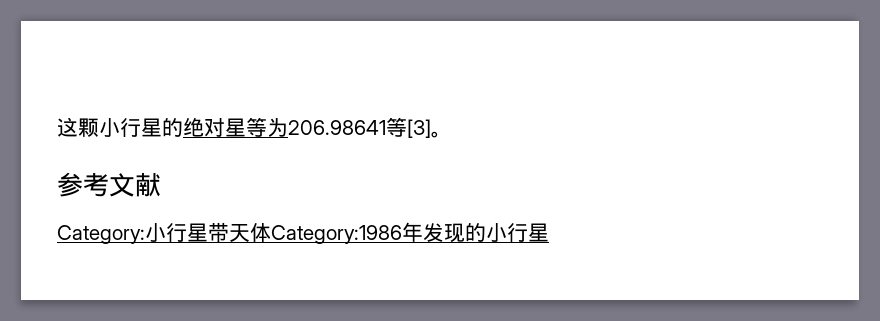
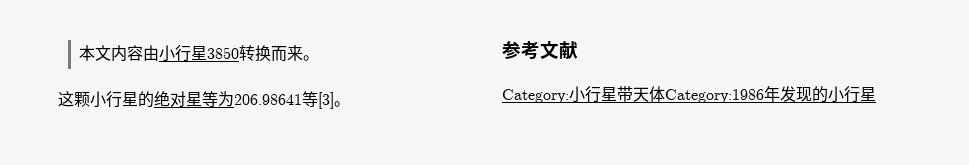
(57, 127) none -> [79,45,320,62] 本文内容由小行星3850转换而来。 //

